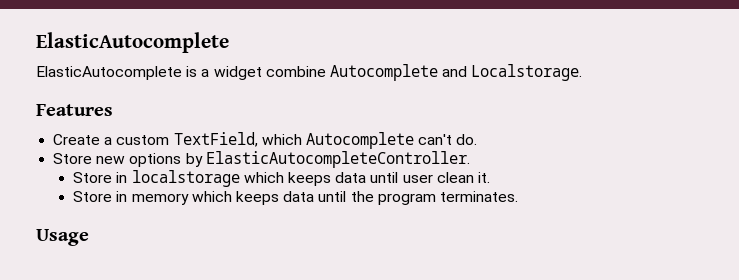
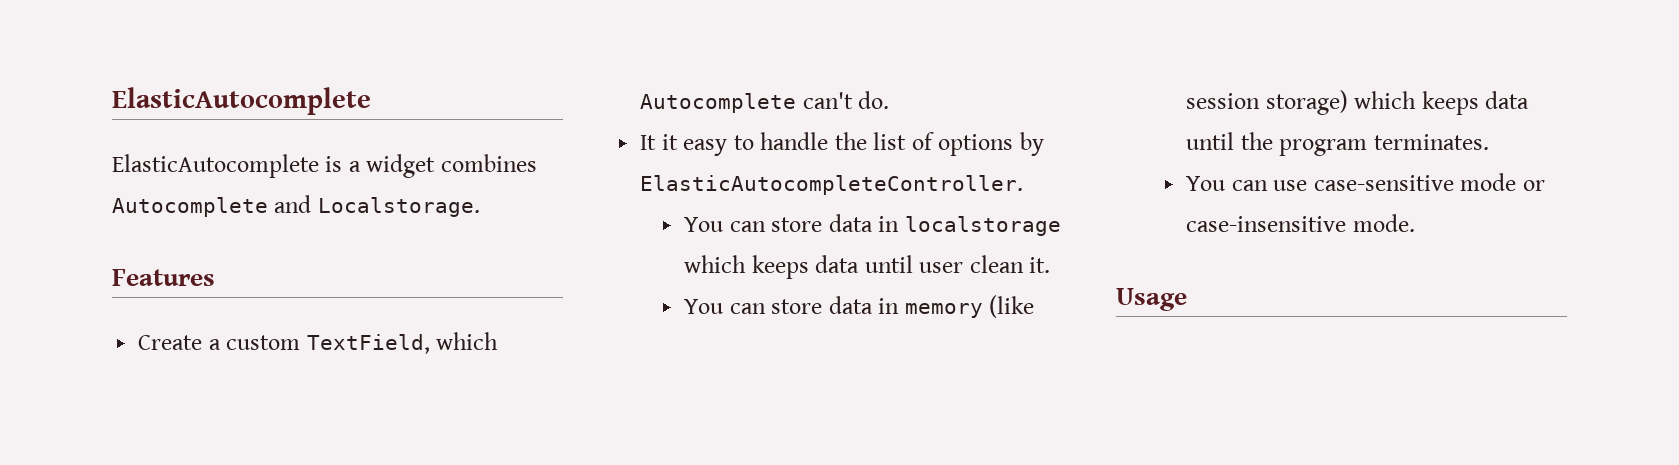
[265,66,326,77] combine -> [440,154,537,172] combines
[53,153,126,164] Store new -> [640,132,934,156] It it easy to handle the list of
[73,172,113,183] Store -> [684,214,873,232] You can store data
[73,191,189,205] Store in memory -> [684,295,1034,318] [1186,90,1348,115] You can store data in memory (like session storage)
(518, 196) none -> [1186,173,1545,191] [1186,214,1415,232] // You can use case-sensitive mode or case-insensitive mode.

